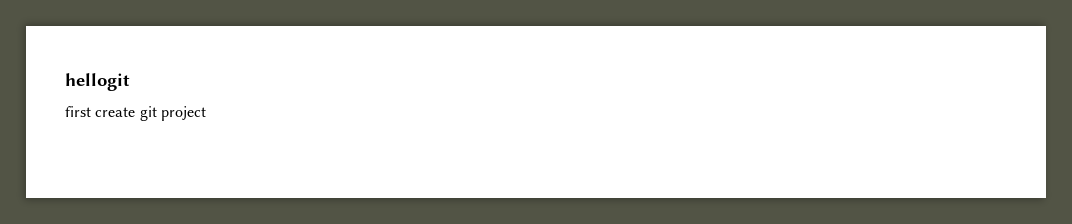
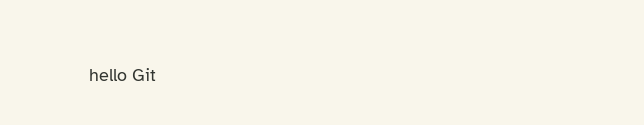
[65,73,130,91] [65,106,206,121] hellogit // first create git project -> [89,68,156,81] hello Git

